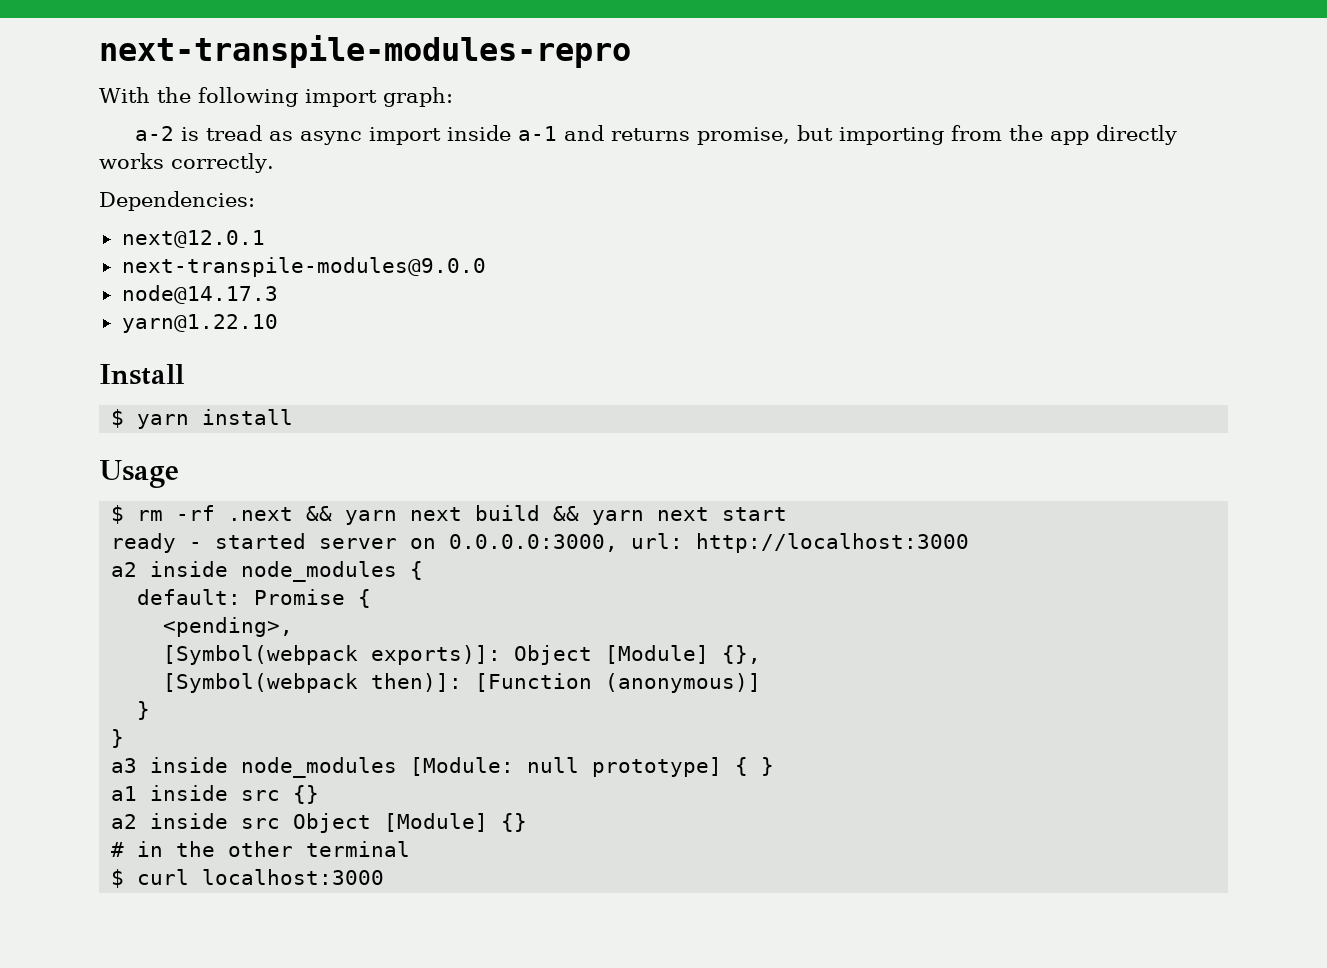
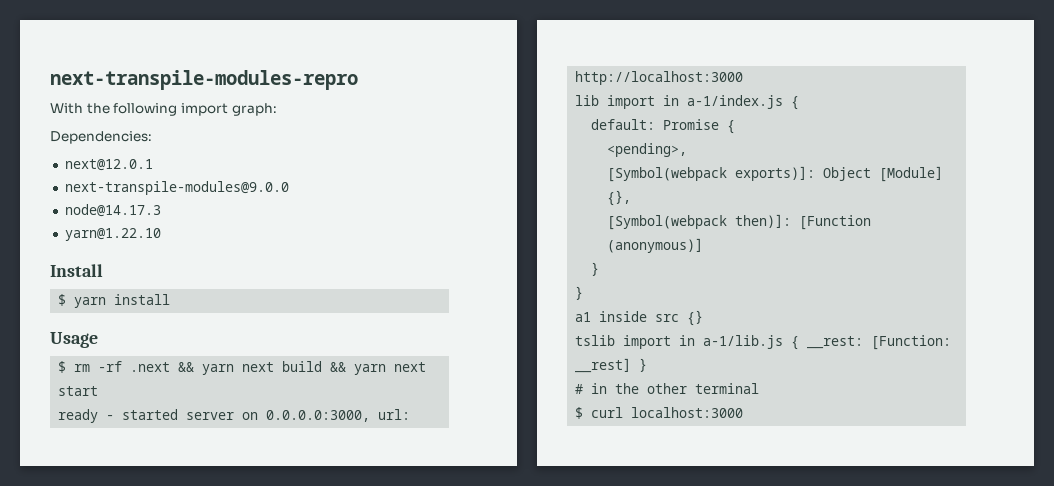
[135,125,1178,145] [99,153,274,173] // a-2 is tread as async import inside a-1 and returns promise, but importing from the app directly works correctly. -> (277, 109) none
[111,561,398,582] a2 inside node_modules -> [575,95,784,109] lib import in a-1/index.js
[111,757,775,778] [111,785,320,804] [111,813,528,833] a3 inside node_modules [Module: null prototype] { } // a1 inside src {} // a2 inside src Object [Module] {} -> [575,310,704,326] [575,335,952,350] [575,358,648,373] a1 inside src {} // tslib import in a-1/lib.js { __rest: [Function: __rest] }

